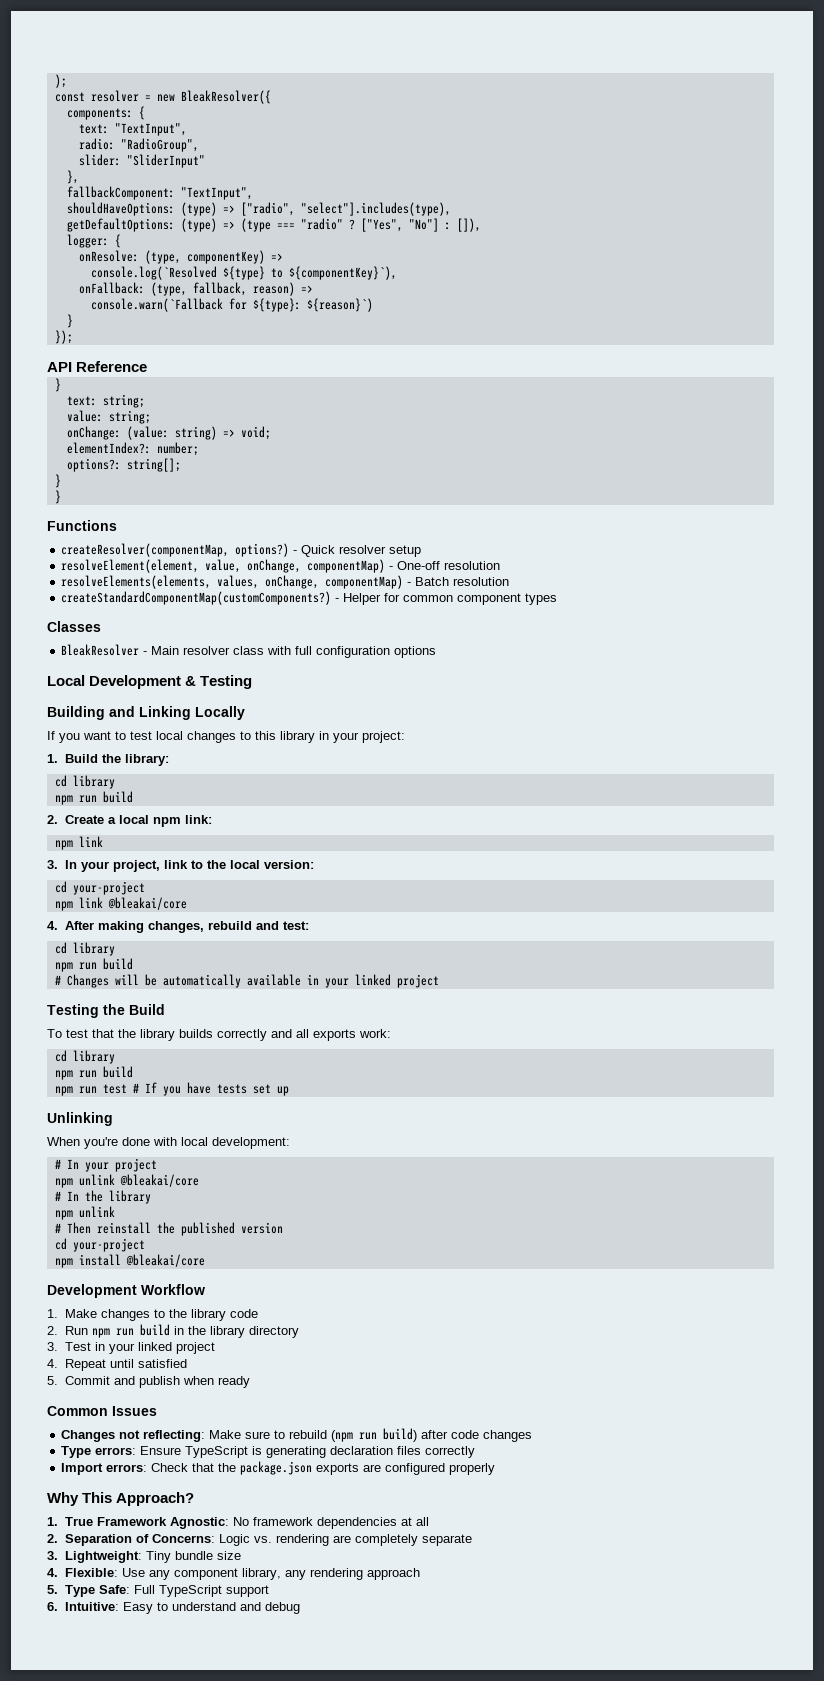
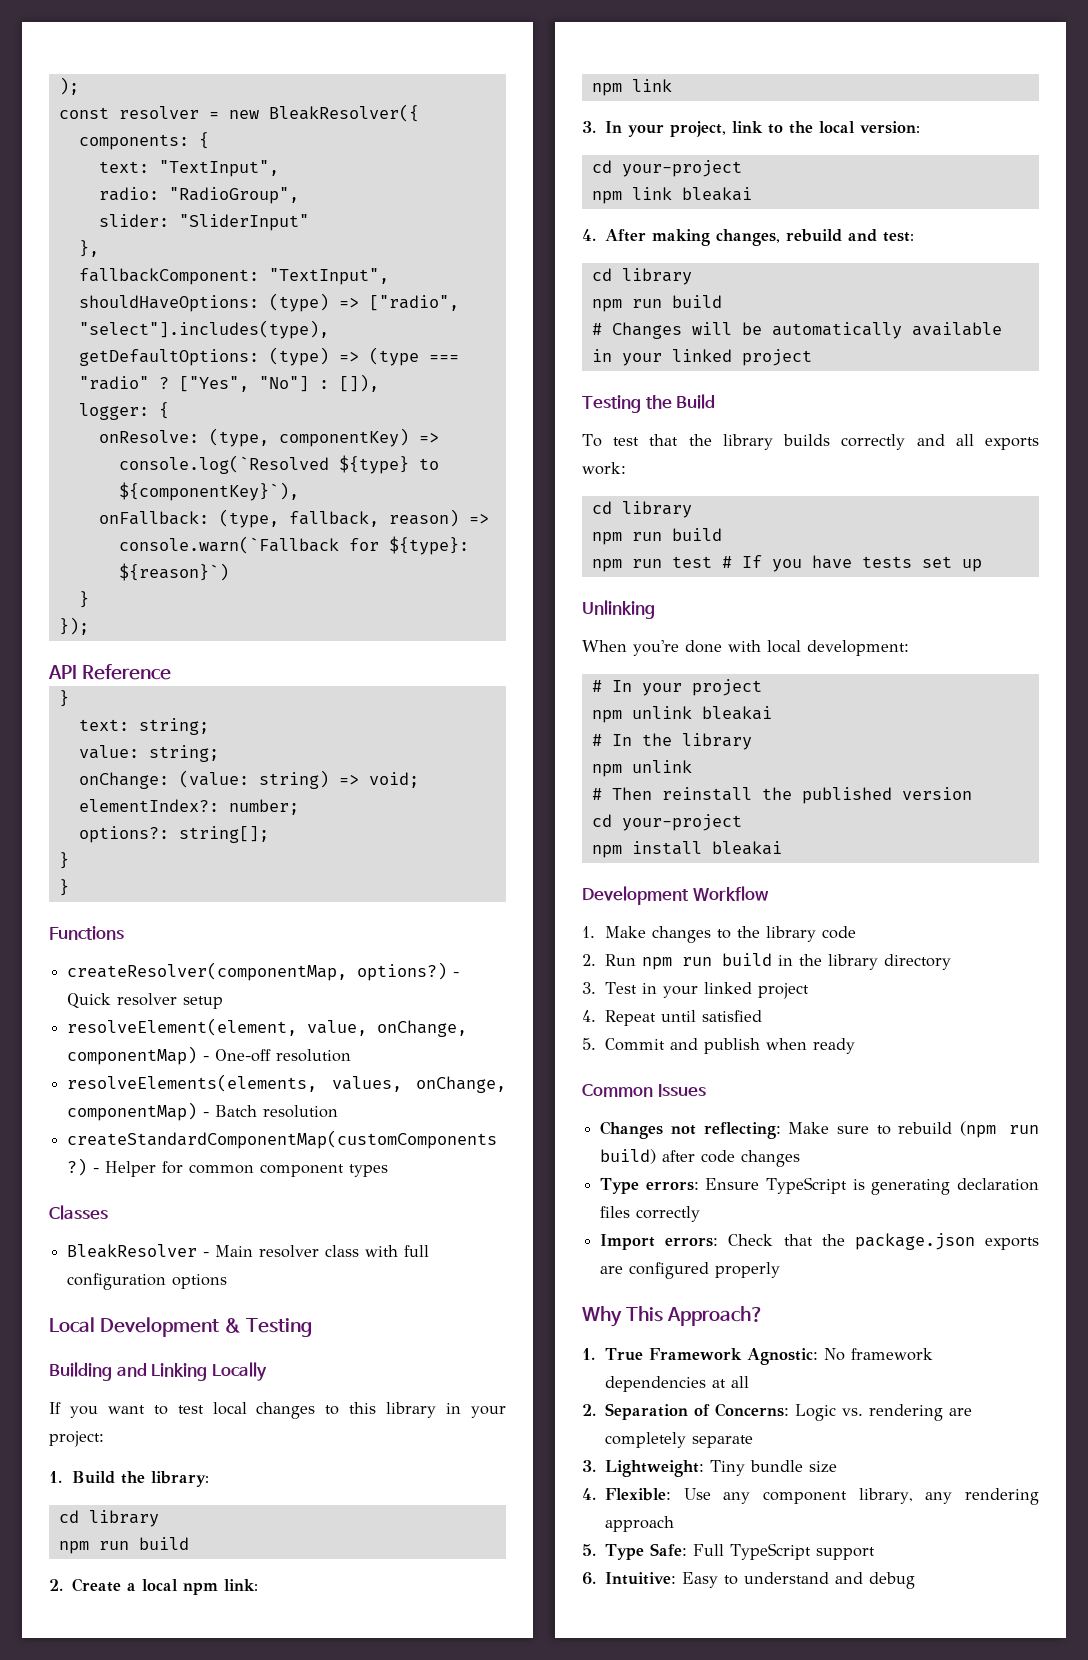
[107,897,187,910] @bleakai/core -> [681,187,752,201] bleakai
[119,1174,199,1187] @bleakai/core -> [701,706,772,720] bleakai
[125,1254,205,1267] @bleakai/core -> [711,841,782,855] bleakai

